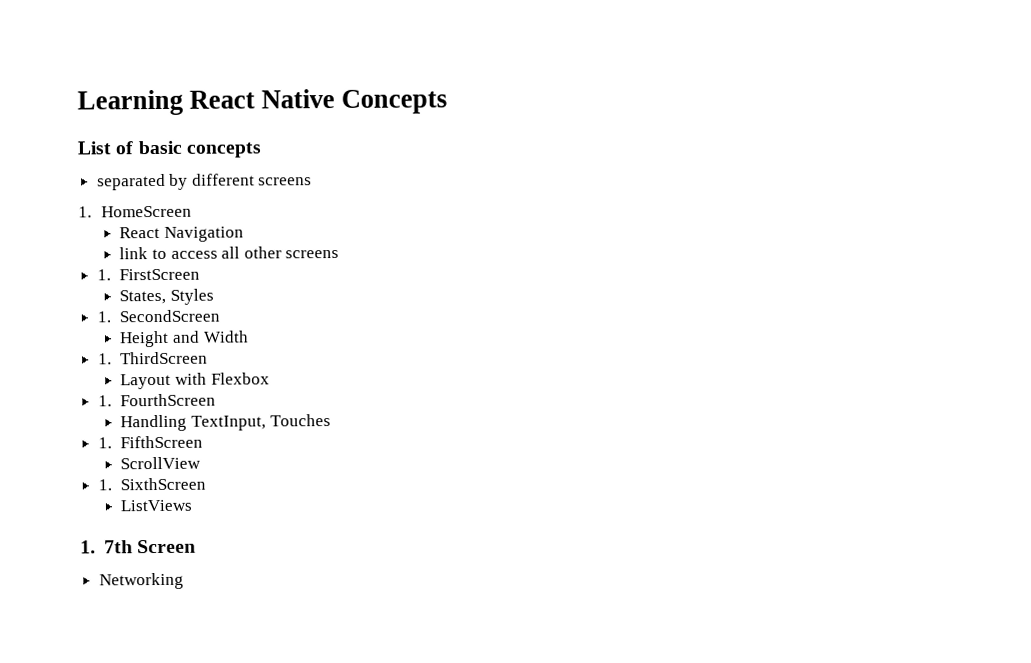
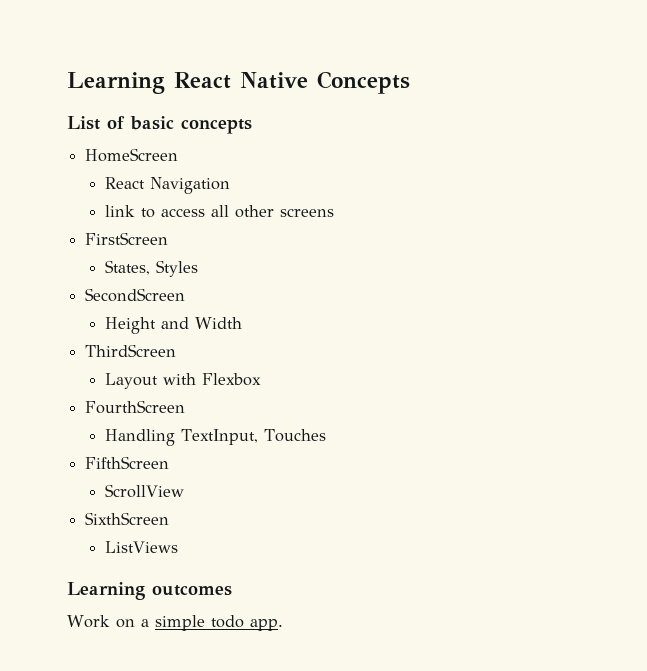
[96,173,313,191] [78,206,92,218] separated by different screens // 1. -> (252, 126) none
[96,269,111,281] 1. -> (334, 212) none
[96,311,111,323] 1. -> (198, 268) none
[97,353,112,365] 1. -> (242, 323) none
[97,395,112,407] 1. -> (261, 379) none
[97,437,112,449] 1. -> (326, 435) none
[97,479,112,491] 1. -> (184, 491) none
[80,539,196,554] [98,572,184,590] 1. 7th Screen // Networking -> [67,582,232,600] [67,615,283,631] Learning outcomes // Work on a simple todo app.

